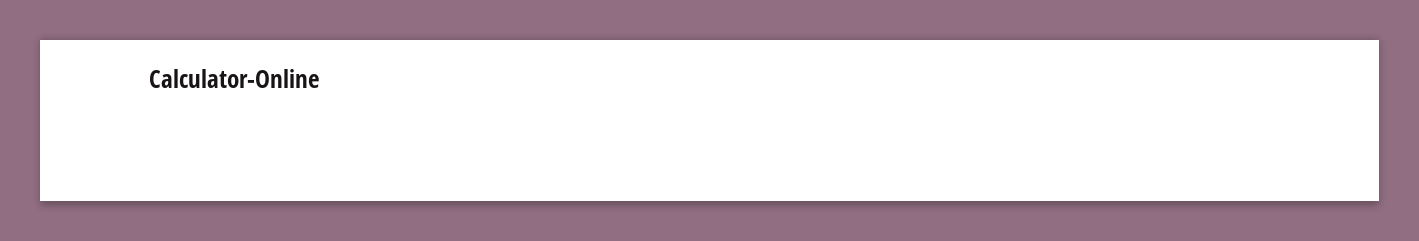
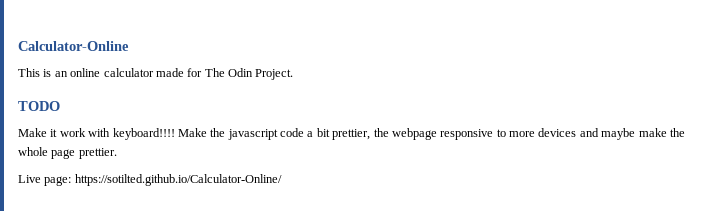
(320, 78) none -> [18,68,294,80] [18,101,60,111] [18,128,685,140] [18,147,117,159] [18,174,282,186] // This is an online calculator made for The Odin Project. // TODO // Make it work with keyboard!!!! Make the javascript code a bit prettier, the webpage responsive to more devices and maybe make the whole page prettier. // Live page: https://sotilted.github.io/Calculator-Online/

